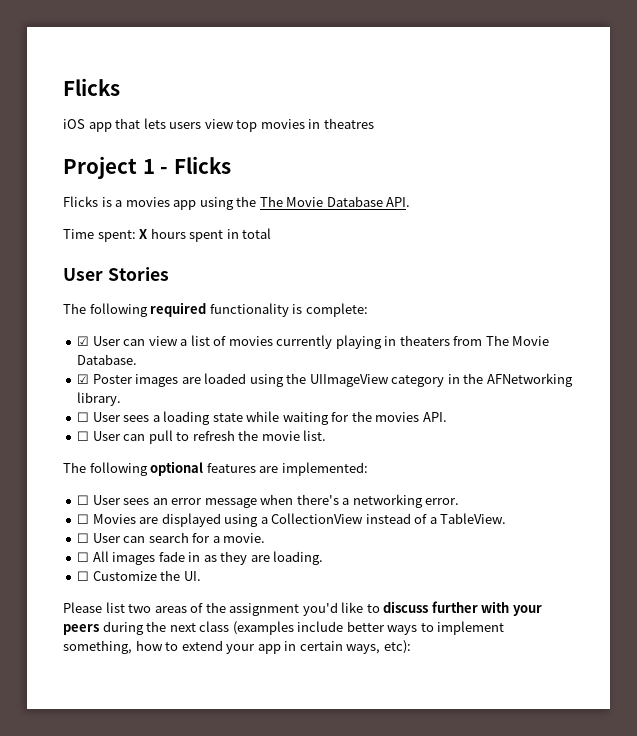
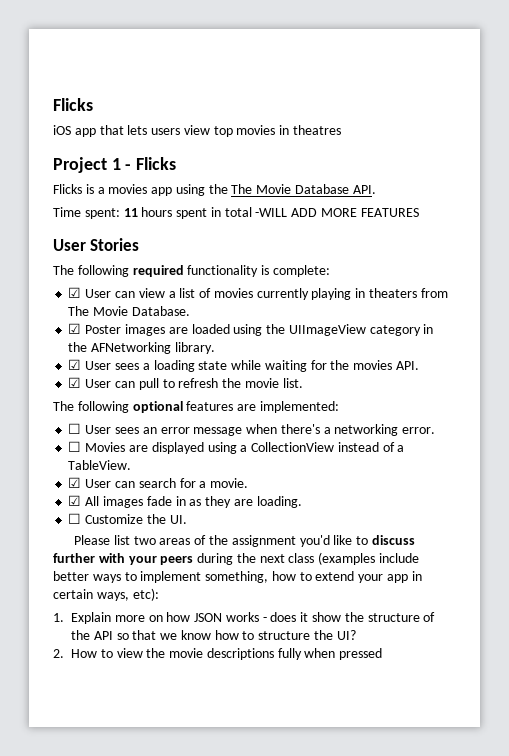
[139,229,148,239] X -> [123,208,138,217] 11
(272, 233) none -> [255,208,419,217] -WILL ADD MORE FEATURES
[77,412,90,422] ☐ -> [68,359,82,370] ☑
[77,431,90,441] ☐ -> [68,377,82,388] ☑
[77,533,90,543] ☐ -> [68,477,82,488] ☑
[77,552,90,562] ☐ -> [68,495,82,506] ☑
(411, 647) none -> [53,612,436,624] [71,630,356,640] [53,648,383,660] // 1. Explain more on how JSON works - does it show the structure of the API so that we know how to structure the UI? // 2. How to view the movie descriptions fully when pressed

